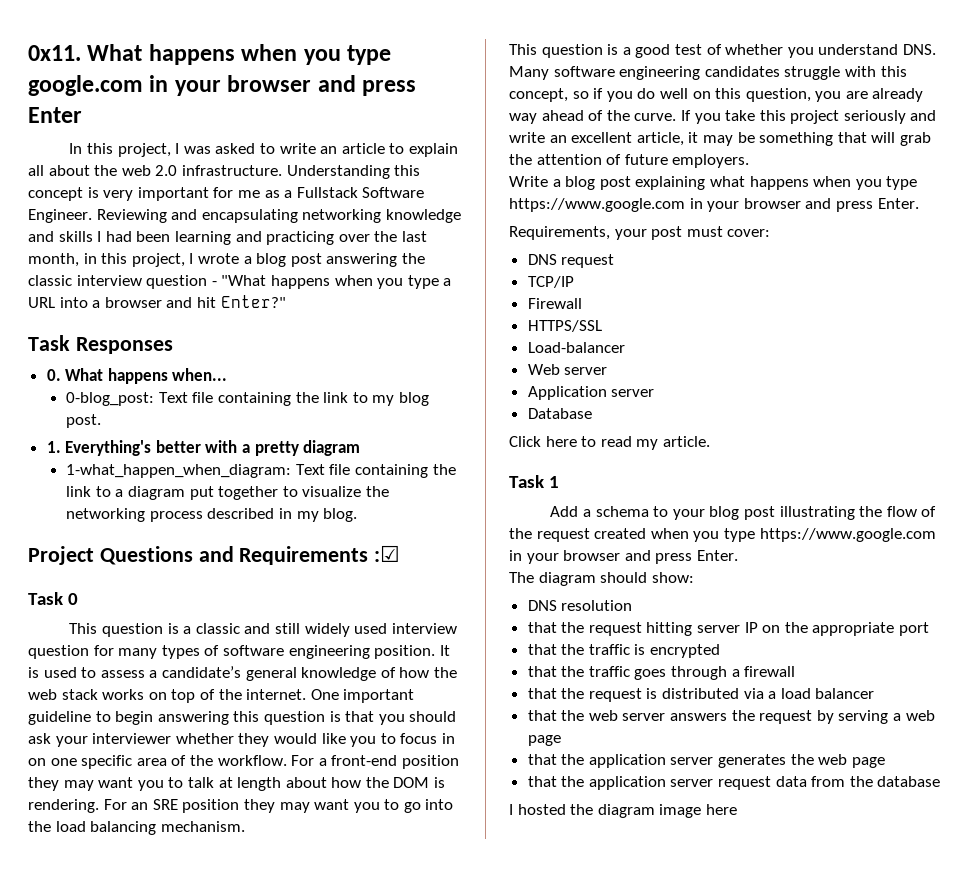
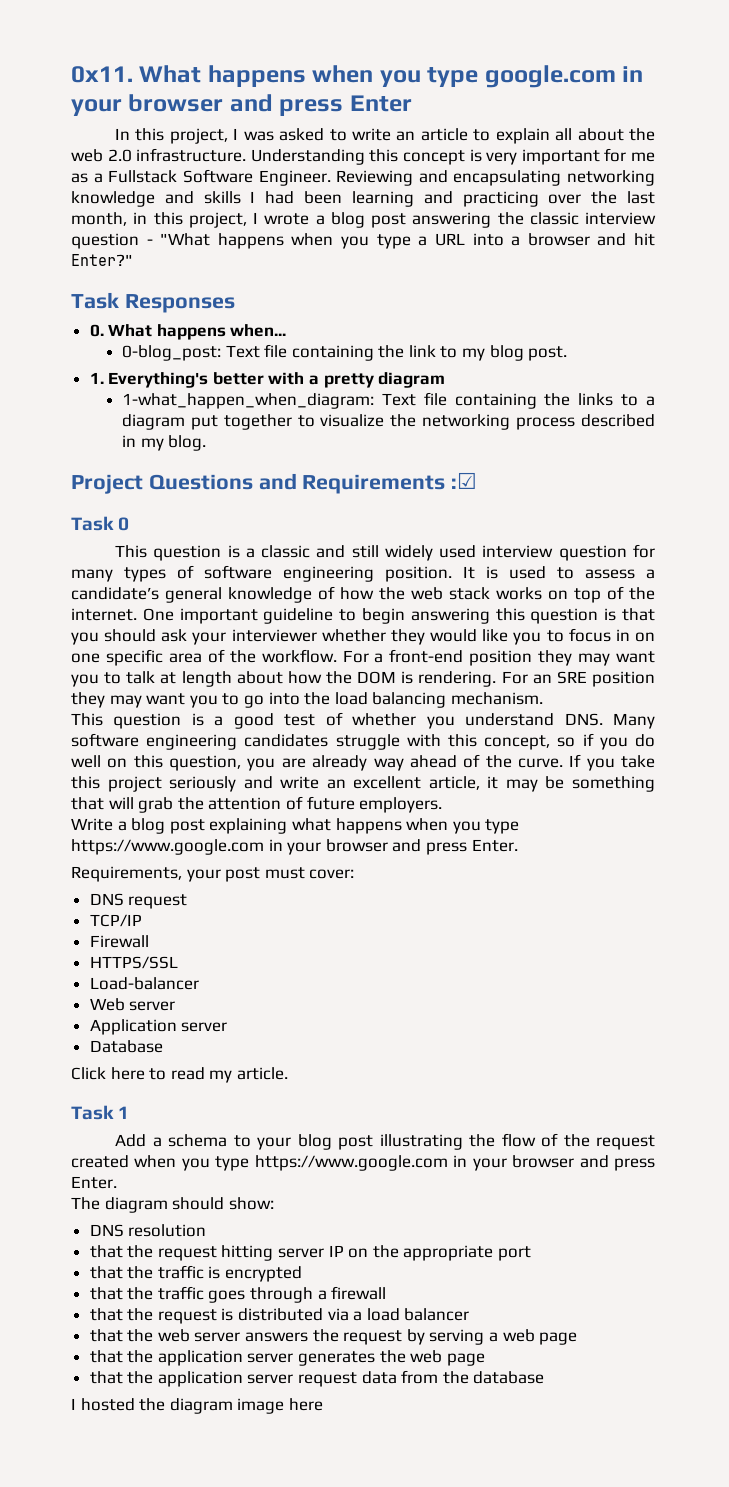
[66,486,92,497] link -> [578,393,614,406] links

